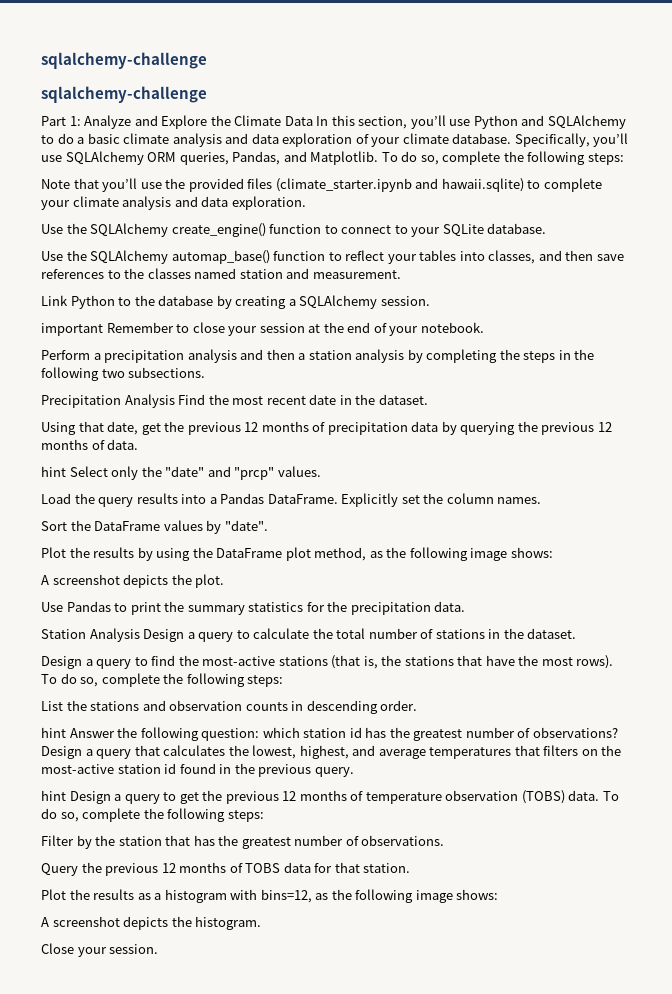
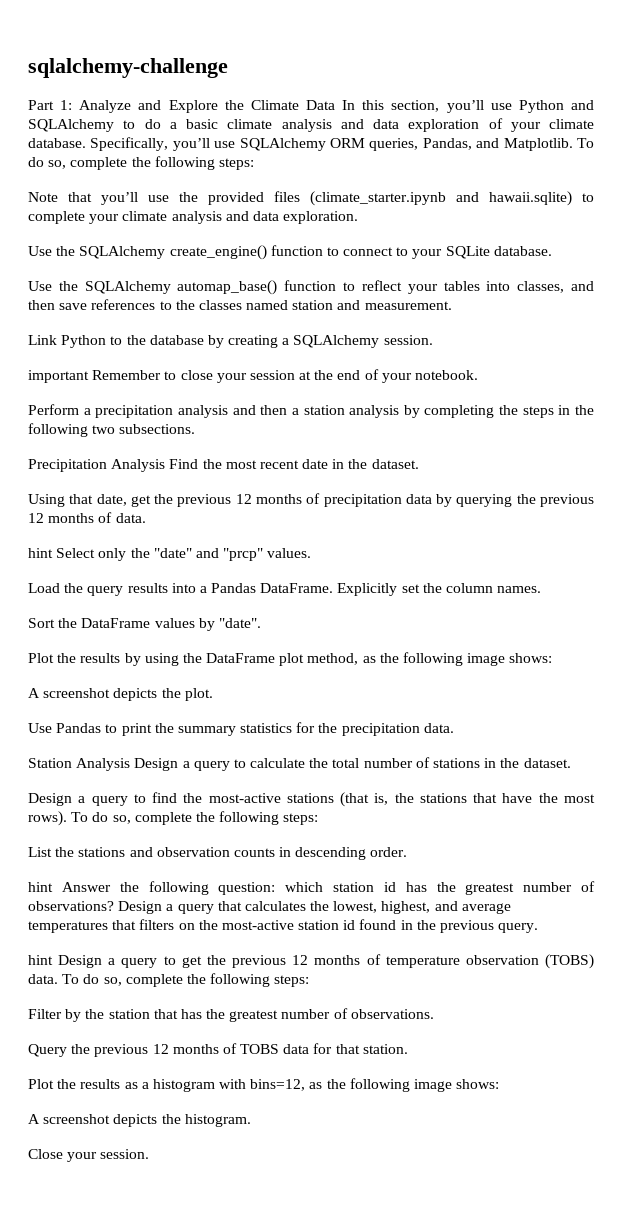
[41,52,207,69] [41,86,207,103] sqlalchemy-challenge // sqlalchemy-challenge -> [28,58,228,78] sqlalchemy-challenge

